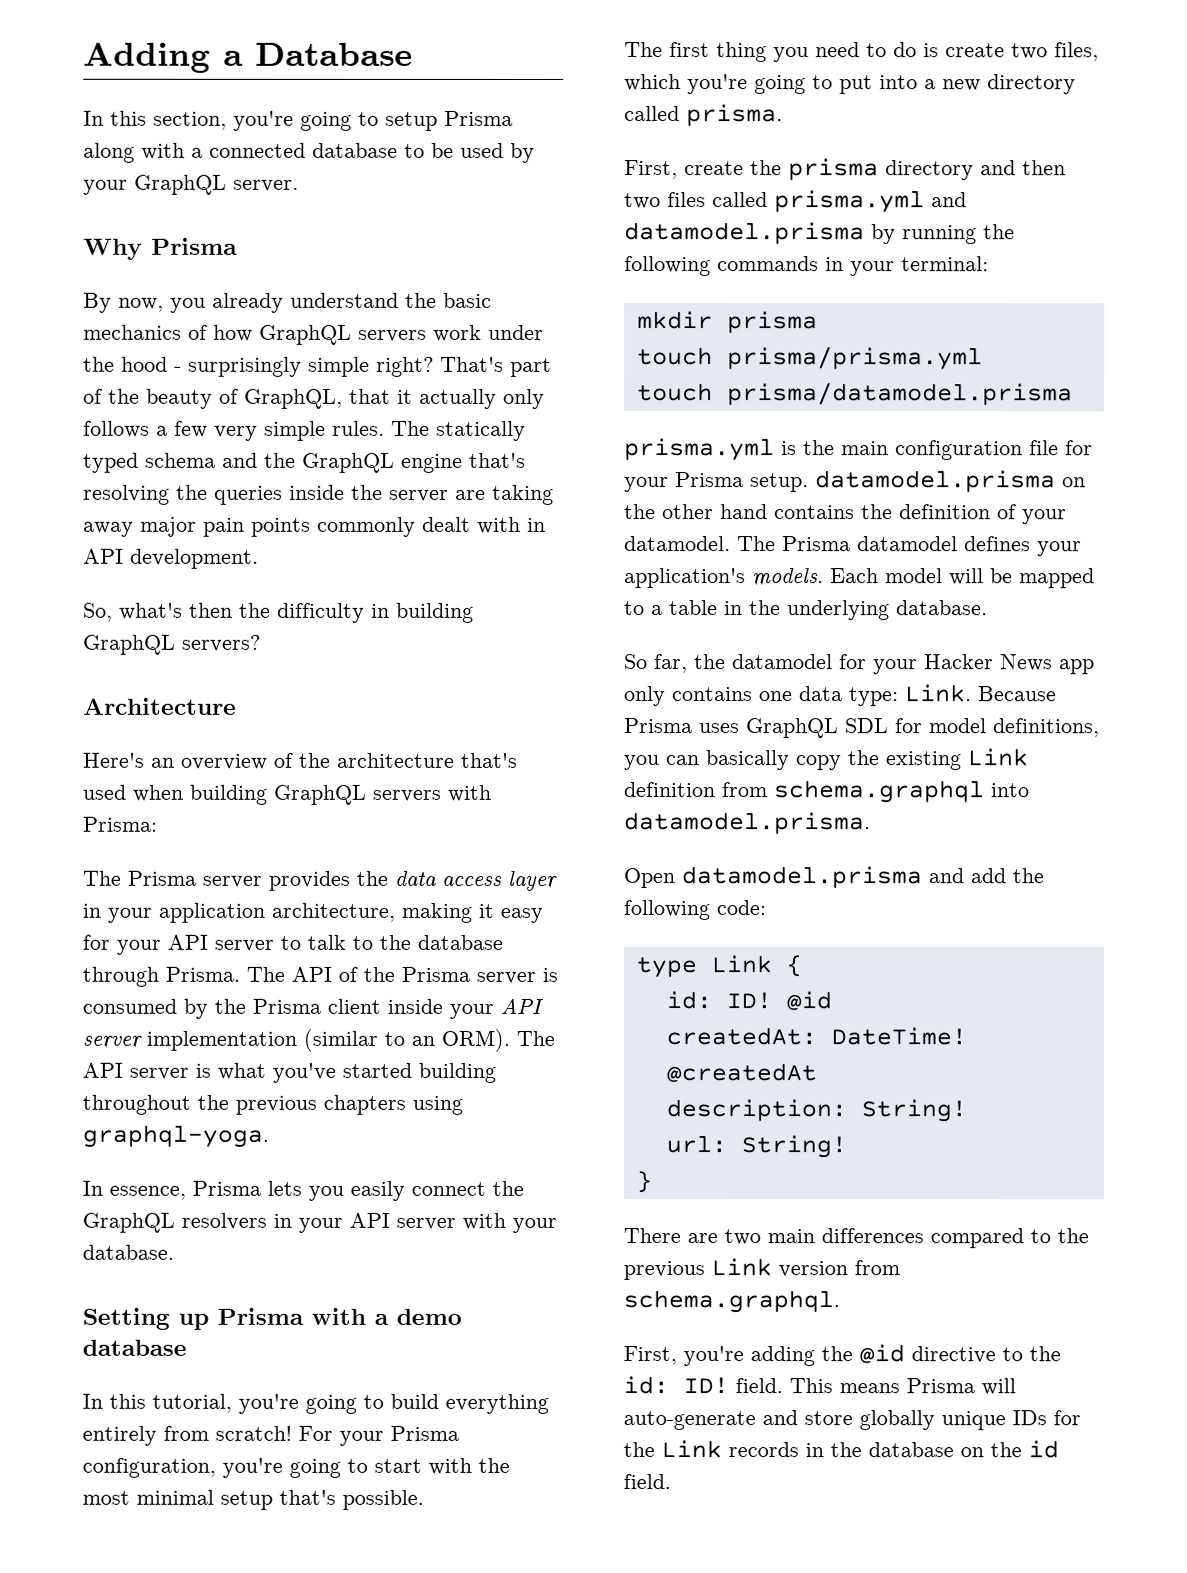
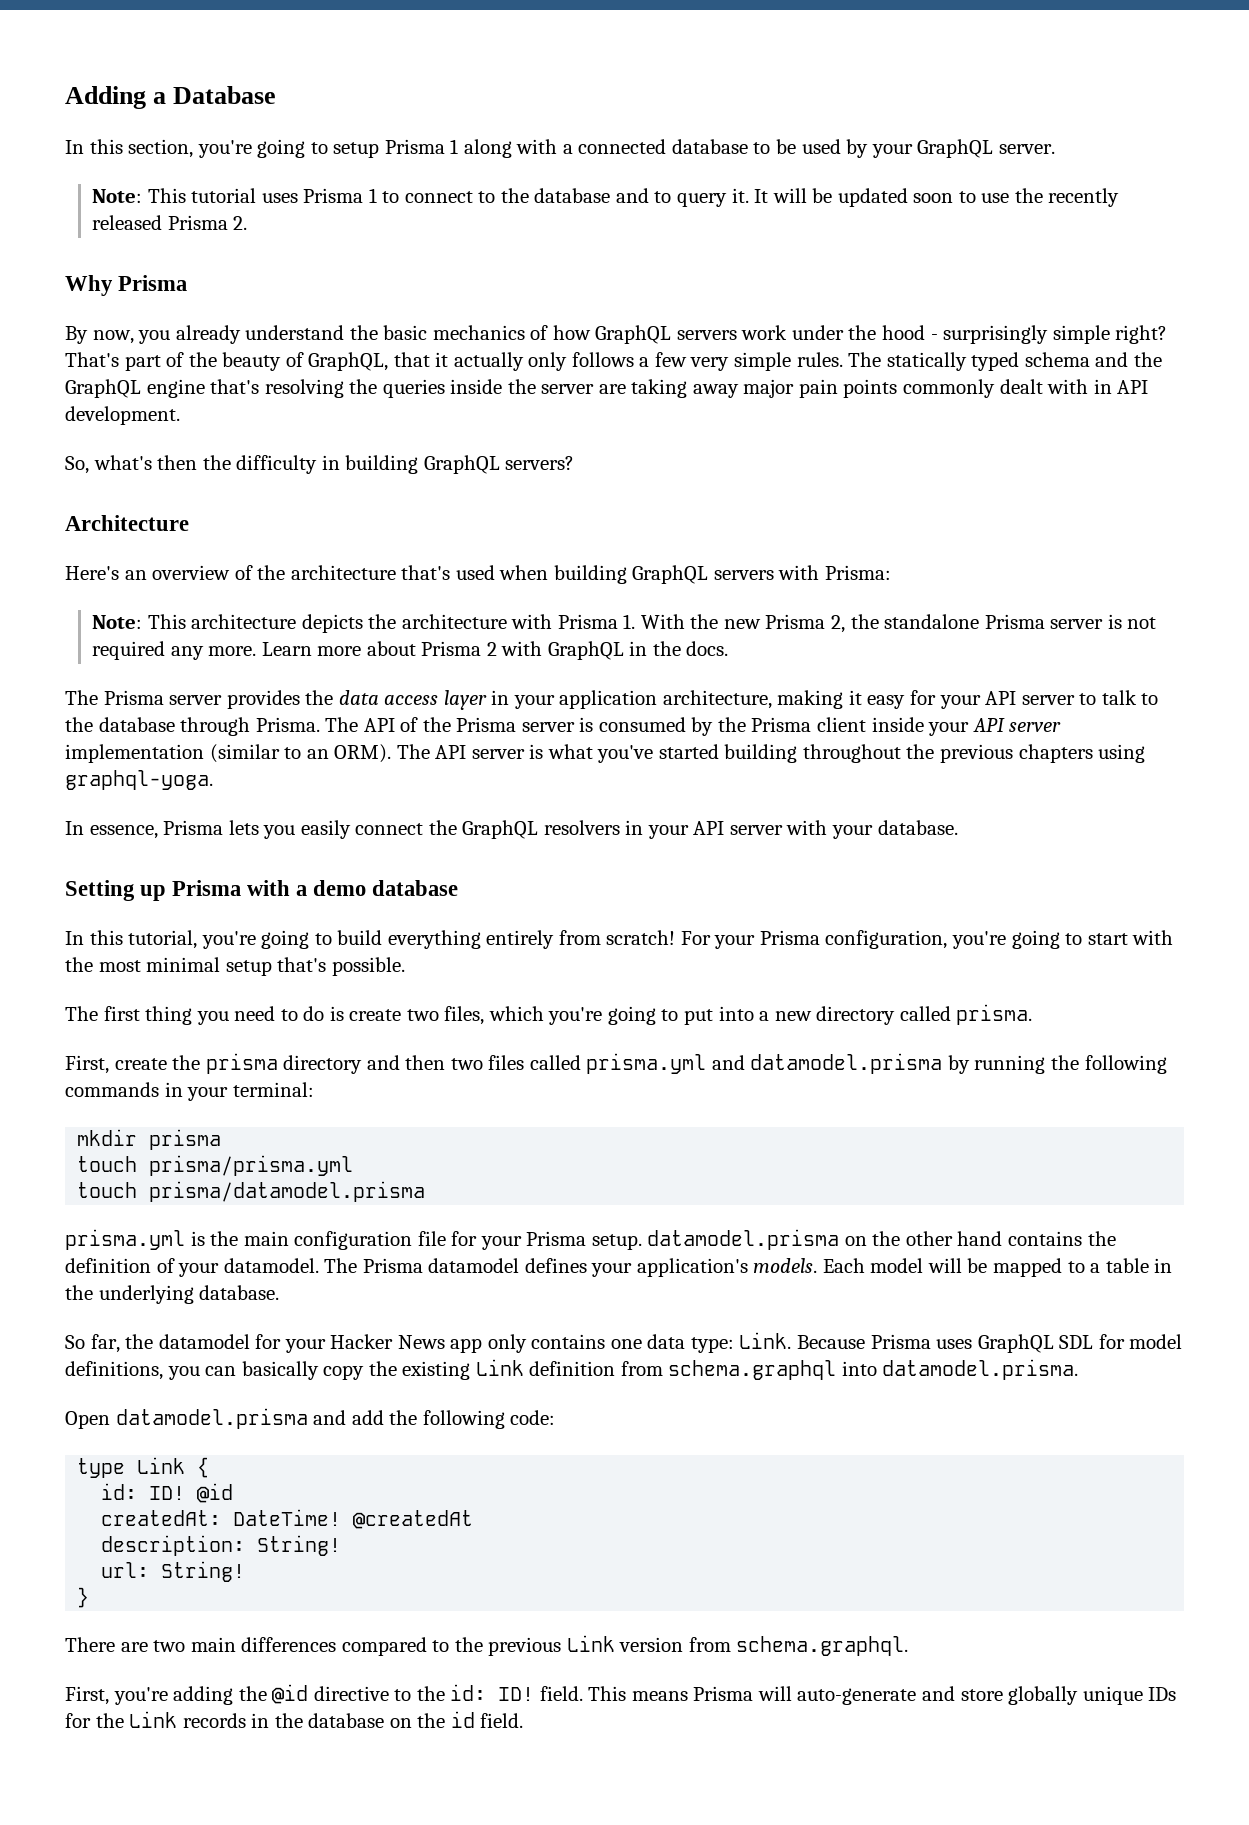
(513, 118) none -> [450,139,459,154] 1
(299, 185) none -> [92,188,1120,207] [92,215,248,230] // Note: This tutorial uses Prisma 1 to connect to the database and to query it. It will be updated soon to use the recently released Prisma 2.
(157, 824) none -> [92,614,1157,633] [92,641,729,660] // Note: This architecture depicts the architecture with Prisma 1. With the new Prisma 2, the standalone Prisma server is not required any more. Learn more about Prisma 2 with GraphQL in the docs.

